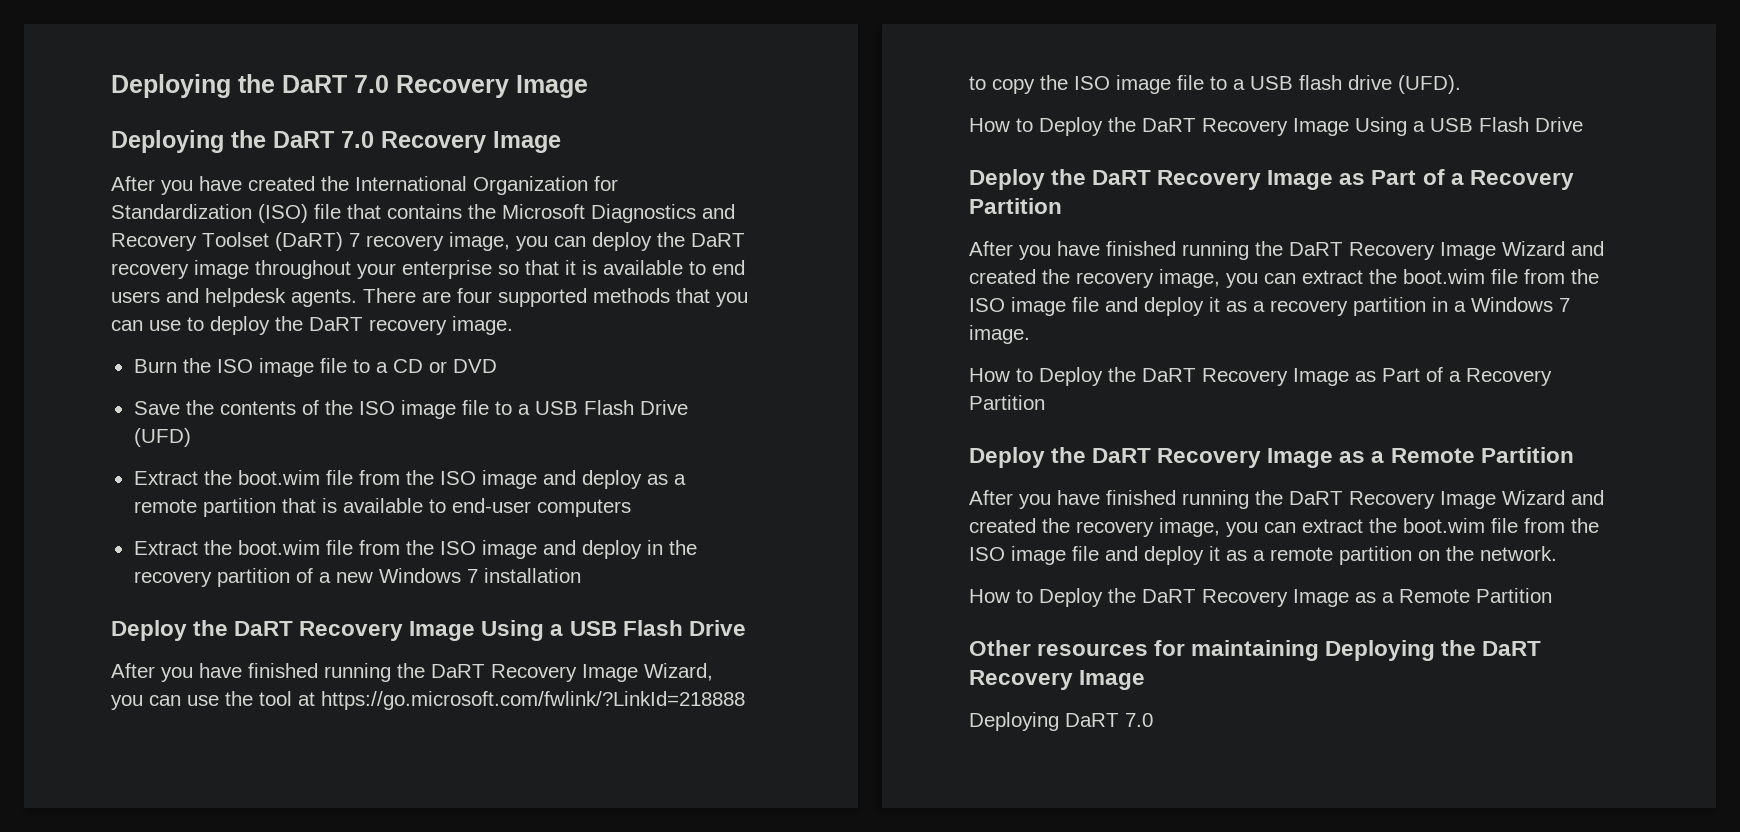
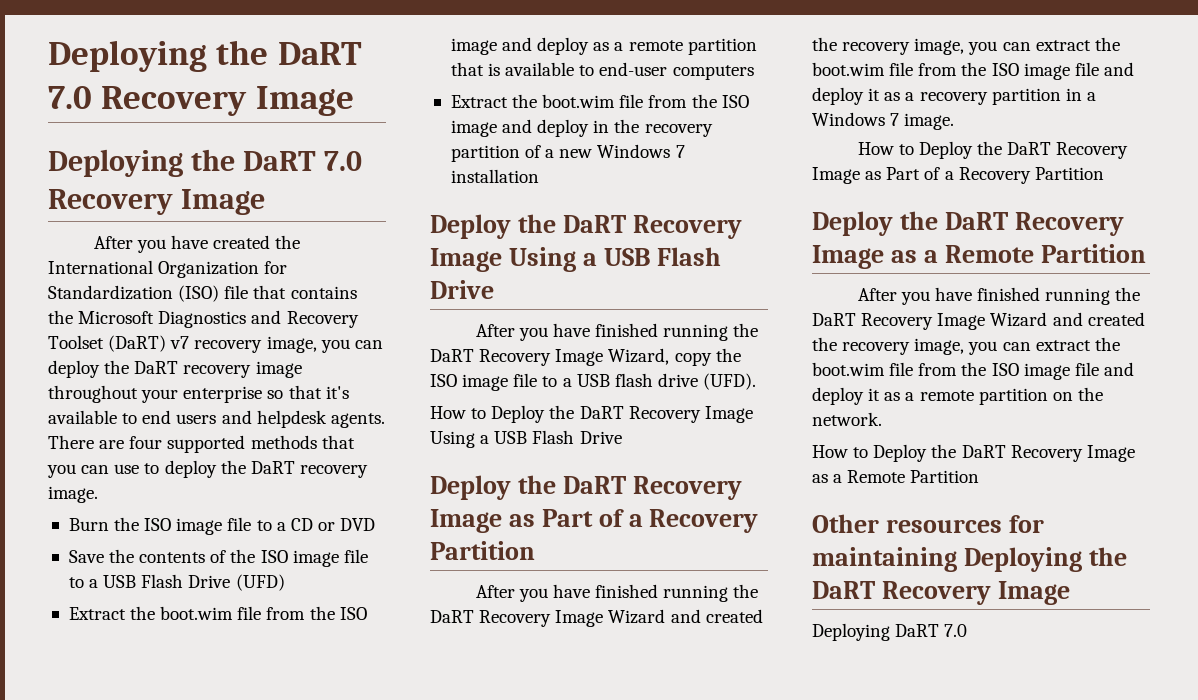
[349,233,360,247] 7 -> [170,336,190,349] v7
[565,260,597,275] it is -> [325,386,349,399] it's
[111,691,745,710] [969,76,986,90] you can use the tool at https://go.microsoft.com/fwlink/?LinkId=218888 to -> (670, 356) none

